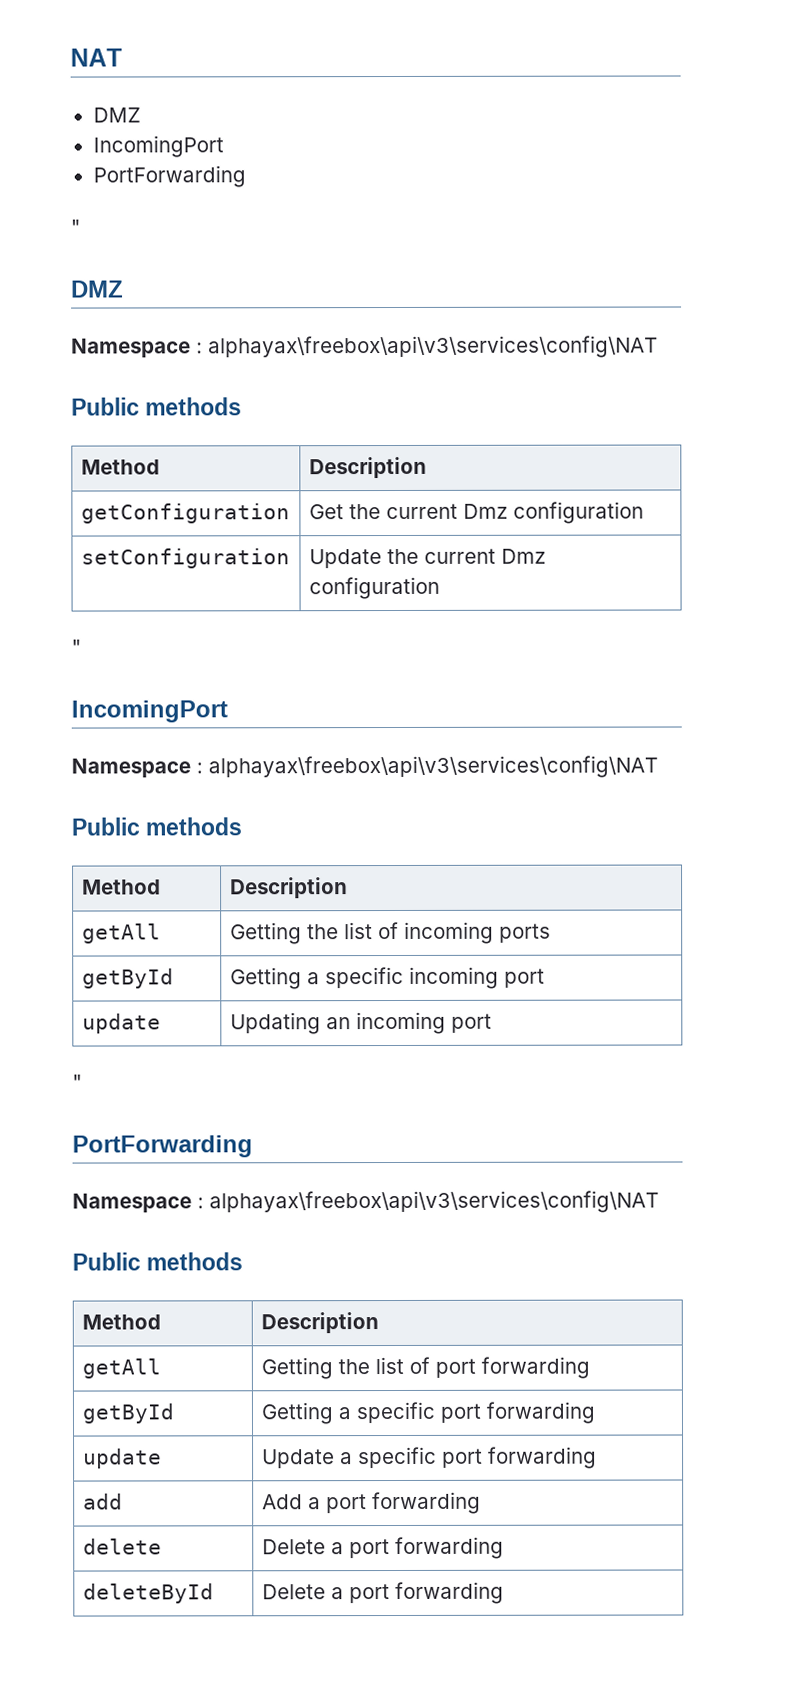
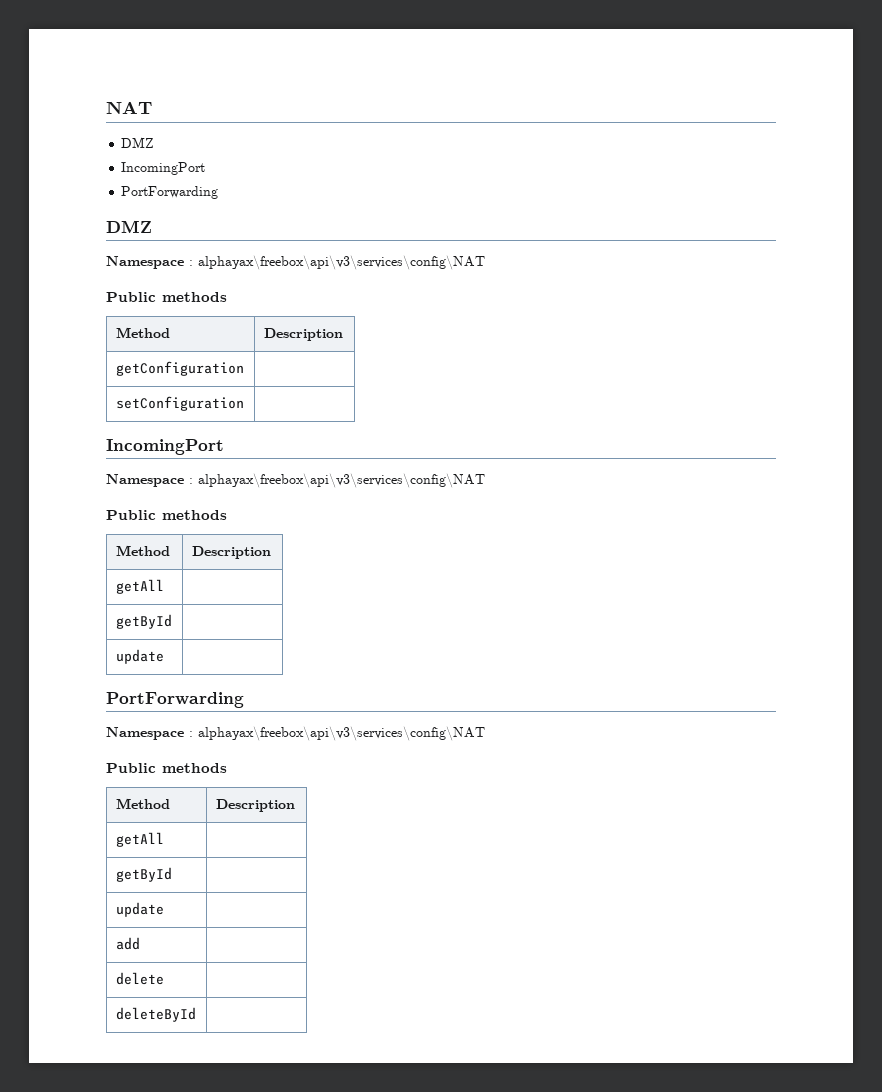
[70,219,81,235] // " -> (219, 192) none
[308,501,644,524] [80,548,290,569] [308,548,546,569] [308,576,440,600] [71,639,82,655] Get the current Dmz configuration // setConfiguration | Update the current Dmz configuration // " -> [115,396,244,411] // setConfiguration |
[229,921,551,945] [81,968,174,989] [229,966,545,990] [81,1013,161,1034] [229,1011,492,1035] [72,1074,83,1090] Getting the list of incoming ports // getById | Getting a specific incoming port // update | Updating an incoming port // " -> [115,614,172,629] [115,649,164,664] // getById | // update |
[260,1356,590,1380] [81,1403,174,1424] [260,1401,595,1425] [82,1448,162,1469] [261,1446,597,1469] [82,1493,123,1510] [261,1491,481,1515] [82,1538,162,1555] [261,1536,504,1560] [82,1583,214,1604] [261,1581,504,1605] Getting the list of port forwarding // getById | Getting a specific port forwarding // update | Update a specific port forwarding // add | Add a port forwarding // delete | Delete a port forwarding // deleteById | Delete a port forwarding -> [115,867,172,882] [115,902,164,917] [115,937,140,950] [115,972,164,985] [115,1007,196,1022] // getById | // update | // add | // delete | // deleteById |

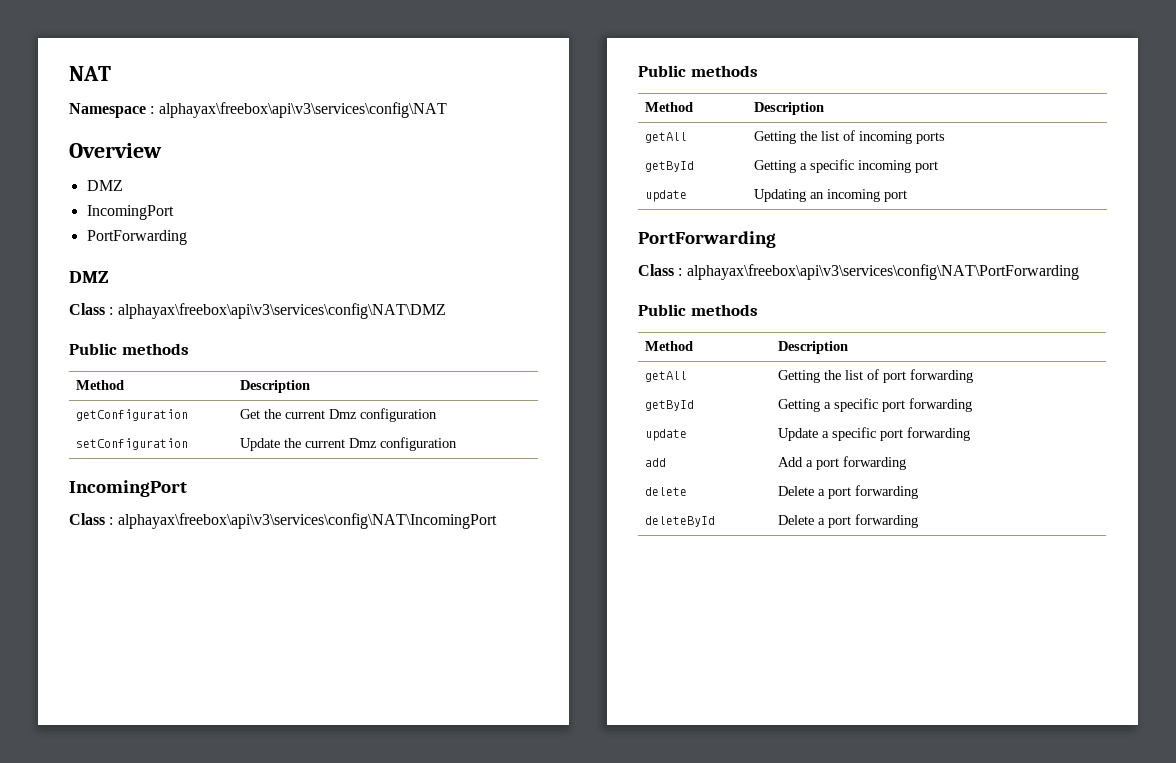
(152, 107) none -> [69,102,447,118] [69,143,162,158] // Namespace : alphayax\freebox\api\v3\services\config\NAT // Overview
[106,255,485,270] Namespace : alphayax\freebox\api\v3\services\config\NAT -> [69,303,446,319] Class : alphayax\freebox\api\v3\services\config\NAT\DMZ
[115,396,244,411] [106,439,224,455] [106,473,485,488] [106,510,227,520] [115,545,170,556] [191,546,271,559] [115,579,164,594] [115,614,172,629] [115,649,164,664] [106,692,244,708] [106,726,485,741] [106,763,227,773] [115,798,170,809] [215,799,295,812] [115,832,164,847] [115,867,172,882] [115,902,164,917] [115,937,140,950] [115,972,164,985] [115,1007,196,1022] // setConfiguration | // IncomingPort // Namespace : alphayax\freebox\api\v3\services\config\NAT // Public methods // Method | Description // getAll | // getById | // update | // PortForwarding // Namespace : alphayax\freebox\api\v3\services\config\NAT // Public methods // Method | Description // getAll | // getById | // update | // add | // delete | // deleteById | -> [240,408,438,422] [76,438,189,450] [240,437,458,451] [69,480,187,497] [69,513,497,529] [638,65,758,77] [645,102,694,112] [754,102,825,115] [645,132,688,143] [754,130,946,144] [645,161,695,172] [754,159,939,173] [645,190,688,202] [754,189,908,202] [638,231,776,248] [638,264,1079,280] [638,304,758,316] [645,341,694,351] [778,341,849,354] [645,371,688,382] [778,369,974,383] [645,400,695,411] [778,398,973,412] [645,429,688,441] [778,427,971,441] [645,458,667,467] [778,456,907,470] [645,487,688,496] [778,485,919,499] [645,516,716,527] [778,514,919,528] Get the current Dmz configuration // setConfiguration | Update the current Dmz configuration // IncomingPort // Class : alphayax\freebox\api\v3\services\config\NAT\IncomingPort // Public methods // Method | Description // getAll | Getting the list of incoming ports // getById | Getting a specific incoming port // update | Updating an incoming port // PortForwarding // Class : alphayax\freebox\api\v3\services\config\NAT\PortForwarding // Public methods // Method | Description // getAll | Getting the list of port forwarding // getById | Getting a specific port forwarding // update | Update a specific port forwarding // add | Add a port forwarding // delete | Delete a port forwarding // deleteById | Delete a port forwarding

